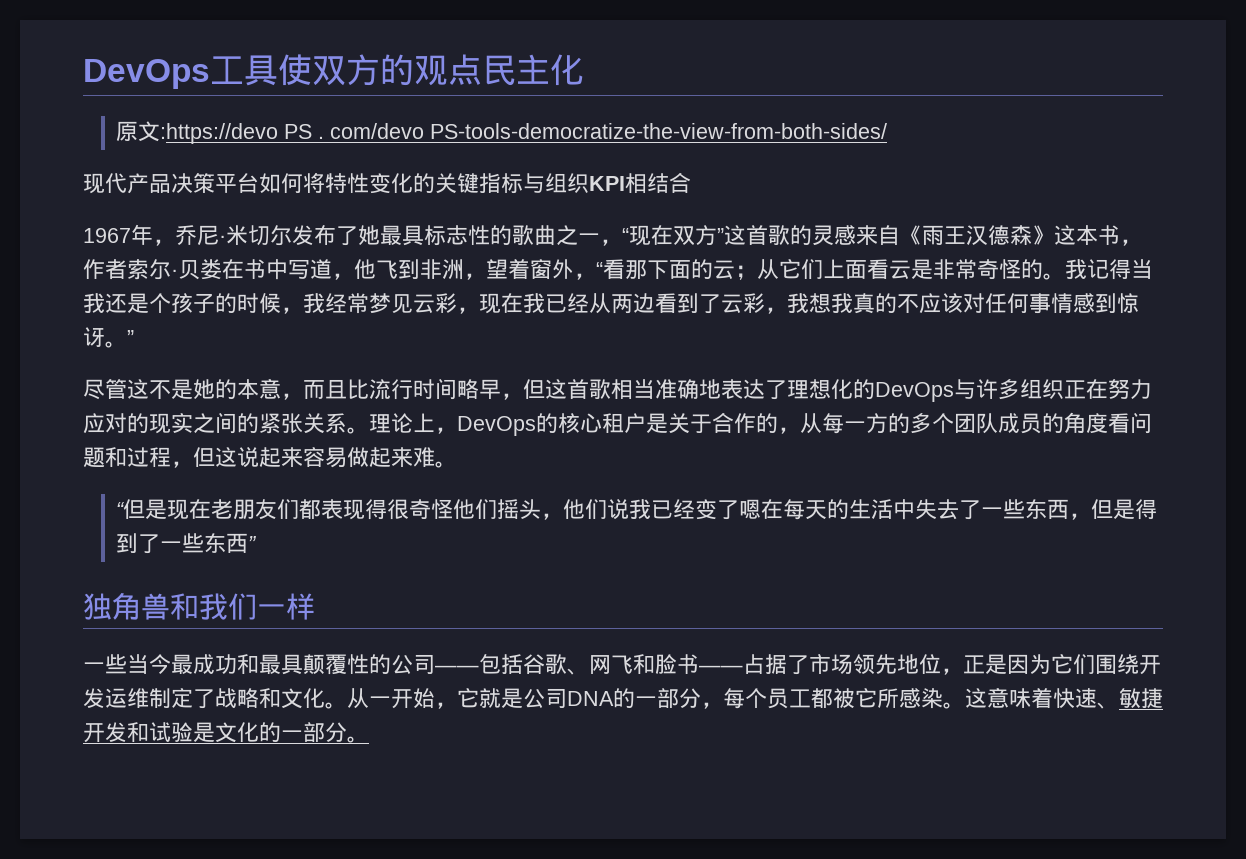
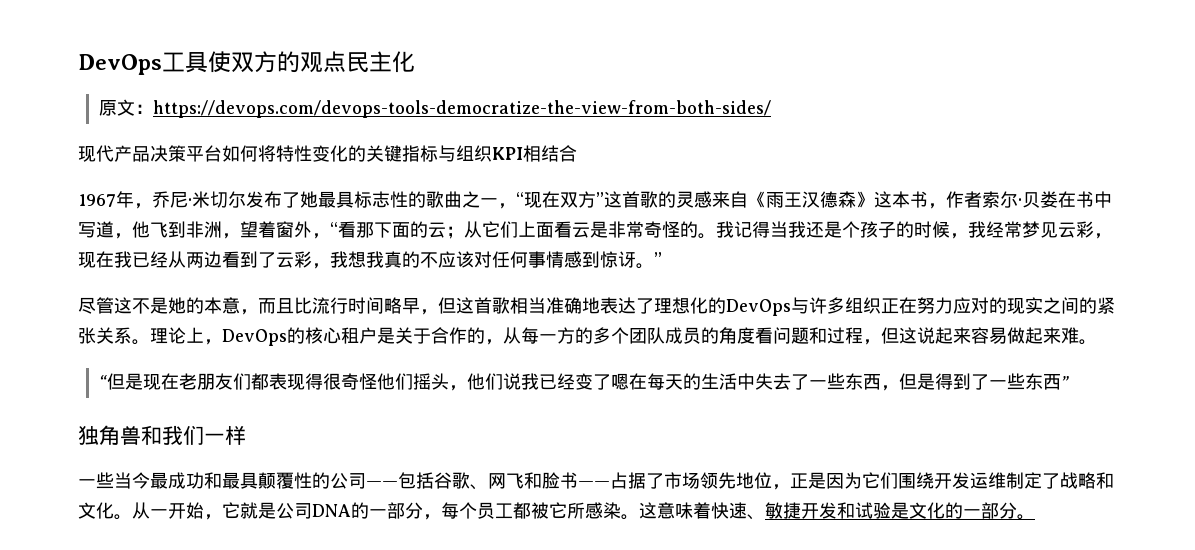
[160,123,888,144] :https://devo PS . com/devo PS-tools-democratize-the-view-from-both-sides/ -> [135,100,772,118] ：https://devops.com/devops-tools-democratize-the-view-from-both-sides/

